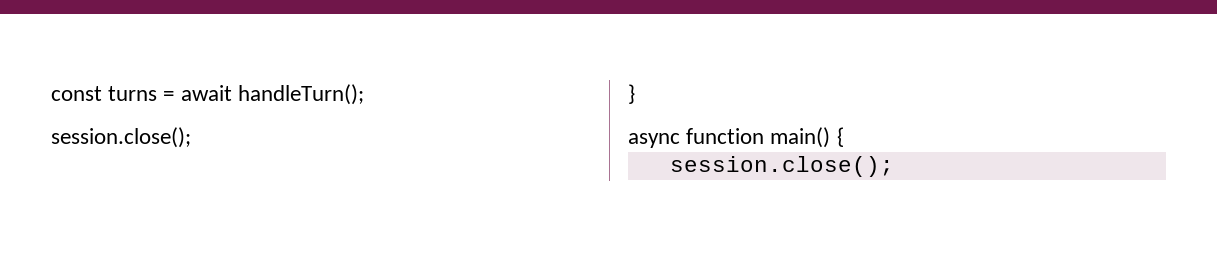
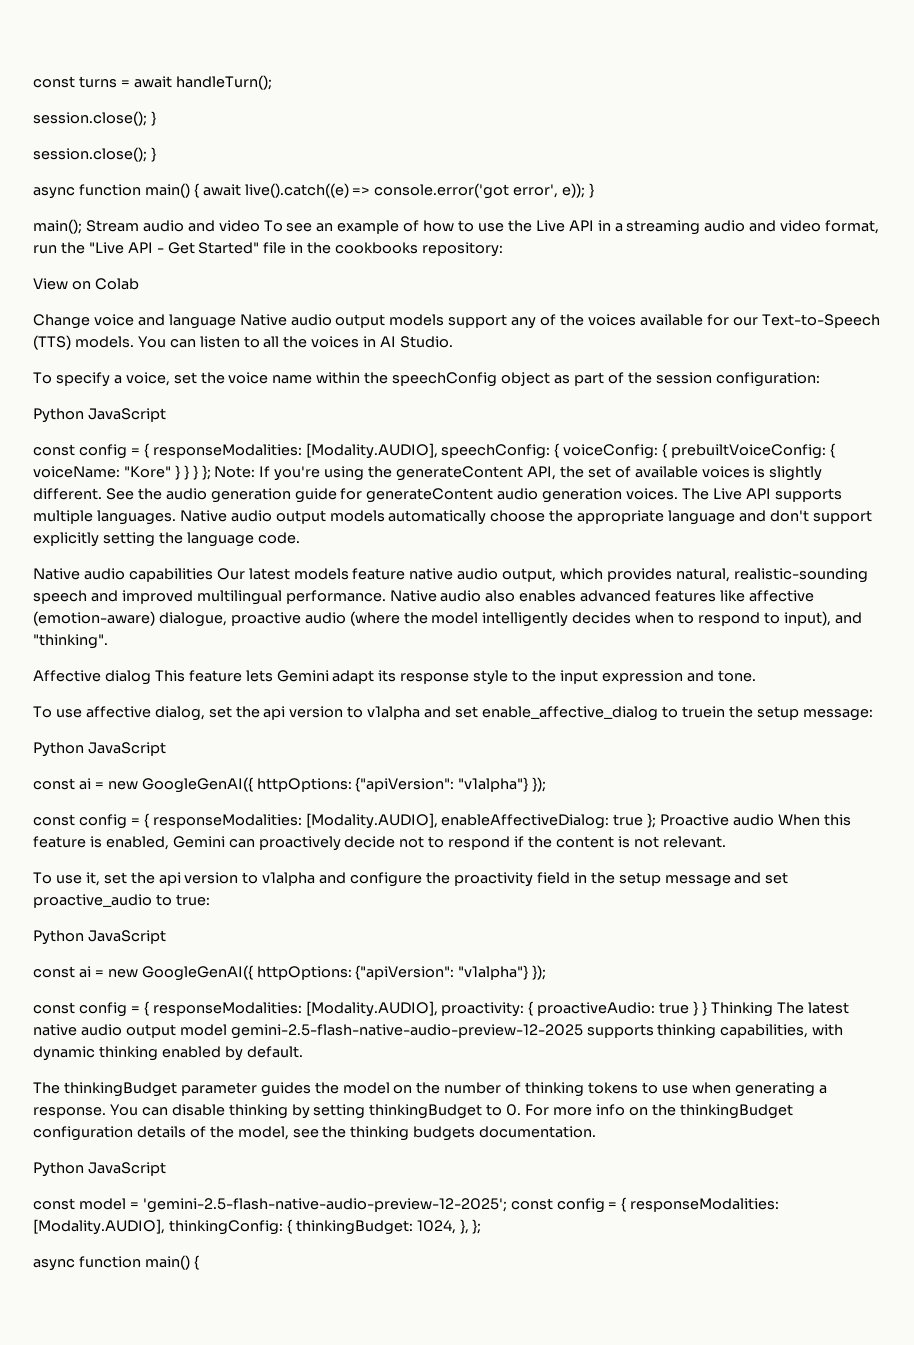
(191, 137) // -> [150,111,156,126] [33,147,147,162] } // session.close();
[669,156,894,177] // session.close(); -> [202,183,595,199] [33,219,880,235] [33,242,504,257] [33,278,139,290] [33,314,880,329] [33,335,454,350] [33,372,820,387] [33,408,166,423] [33,443,836,459] [33,465,823,481] [33,488,842,503] [33,510,872,525] [33,532,300,547] [33,568,868,583] [33,590,814,605] [33,611,862,627] [33,634,108,649] [33,670,756,685] [33,706,873,721] [33,742,166,757] [33,777,547,793] [33,813,851,829] [33,836,726,851] [33,872,789,887] [33,894,210,908] [33,930,166,945] [33,965,547,981] [33,1001,849,1017] [33,1024,844,1039] [33,1046,303,1061] [33,1082,827,1097] [33,1104,793,1119] [33,1126,597,1141] [33,1162,166,1177] [33,1197,780,1213] [33,1219,482,1235] [33,1255,199,1271] await live().catch((e) => console.error('got error', e)); } // main(); Stream audio and video To see an example of how to use the Live API in a streaming audio and video format, run the "Live API - Get Started" file in the cookbooks repository: // View on Colab // Change voice and language Native audio output models support any of the voices available for our Text-to-Speech (TTS) models. You can listen to all the voices in AI Studio. // To specify a voice, set the voice name within the speechConfig object as part of the session configuration: // Python JavaScript // const config = { responseModalities: [Modality.AUDIO], speechConfig: { voiceConfig: { prebuiltVoiceConfig: { voiceName: "Kore" } } } }; Note: If you're using the generateContent API, the set of available voices is slightly different. See the audio generation guide for generateContent audio generation voices. The Live API supports multiple languages. Native audio output models automatically choose the appropriate language and don't support explicitly setting the language code. // Native audio capabilities Our latest models feature native audio output, which provides natural, realistic-sounding speech and improved multilingual performance. Native audio also enables advanced features like affective (emotion-aware) dialogue, proactive audio (where the model intelligently decides when to respond to input), and "thinking". // Affective dialog This feature lets Gemini adapt its response style to the input expression and tone. // To use affective dialog, set the api version to v1alpha and set enable_affective_dialog to truein the setup message: // Python JavaScript // const ai = new GoogleGenAI({ httpOptions: {"apiVersion": "v1alpha"} }); // const config = { responseModalities: [Modality.AUDIO], enableAffectiveDialog: true }; Proactive audio When this feature is enabled, Gemini can proactively decide not to respond if the content is not relevant. // To use it, set the api version to v1alpha and configure the proactivity field in the setup message and set proactive_audio to true: // Python JavaScript // const ai = new GoogleGenAI({ httpOptions: {"apiVersion": "v1alpha"} }); // const config = { responseModalities: [Modality.AUDIO], proactivity: { proactiveAudio: true } } Thinking The latest native audio output model gemini-2.5-flash-native-audio-preview-12-2025 supports thinking capabilities, with dynamic thinking enabled by default. // The thinkingBudget parameter guides the model on the number of thinking tokens to use when generating a response. You can disable thinking by setting thinkingBudget to 0. For more info on the thinkingBudget configuration details of the model, see the thinking budgets documentation. // Python JavaScript // const model = 'gemini-2.5-flash-native-audio-preview-12-2025'; const config = { responseModalities: [Modality.AUDIO], thinkingConfig: { thinkingBudget: 1024, }, }; // async function main() {

